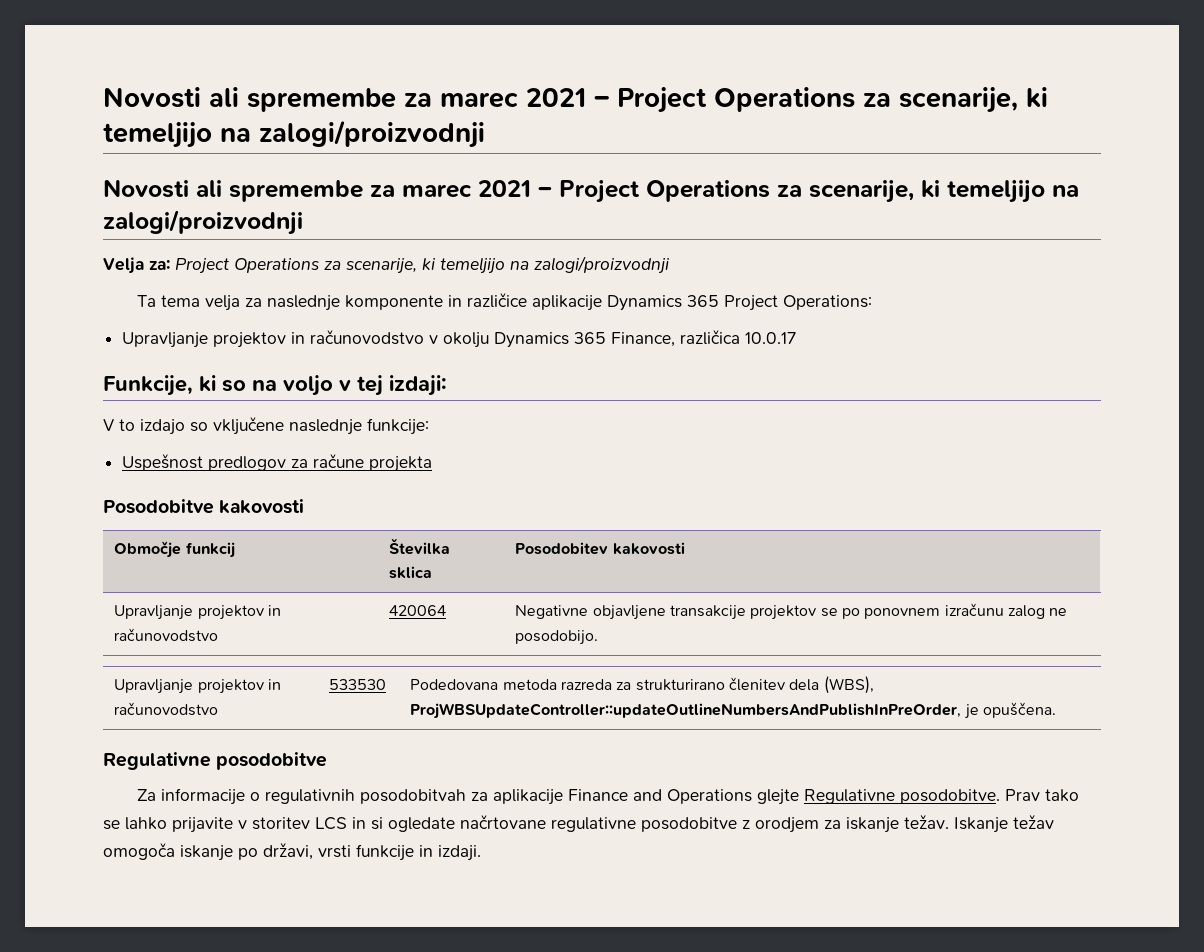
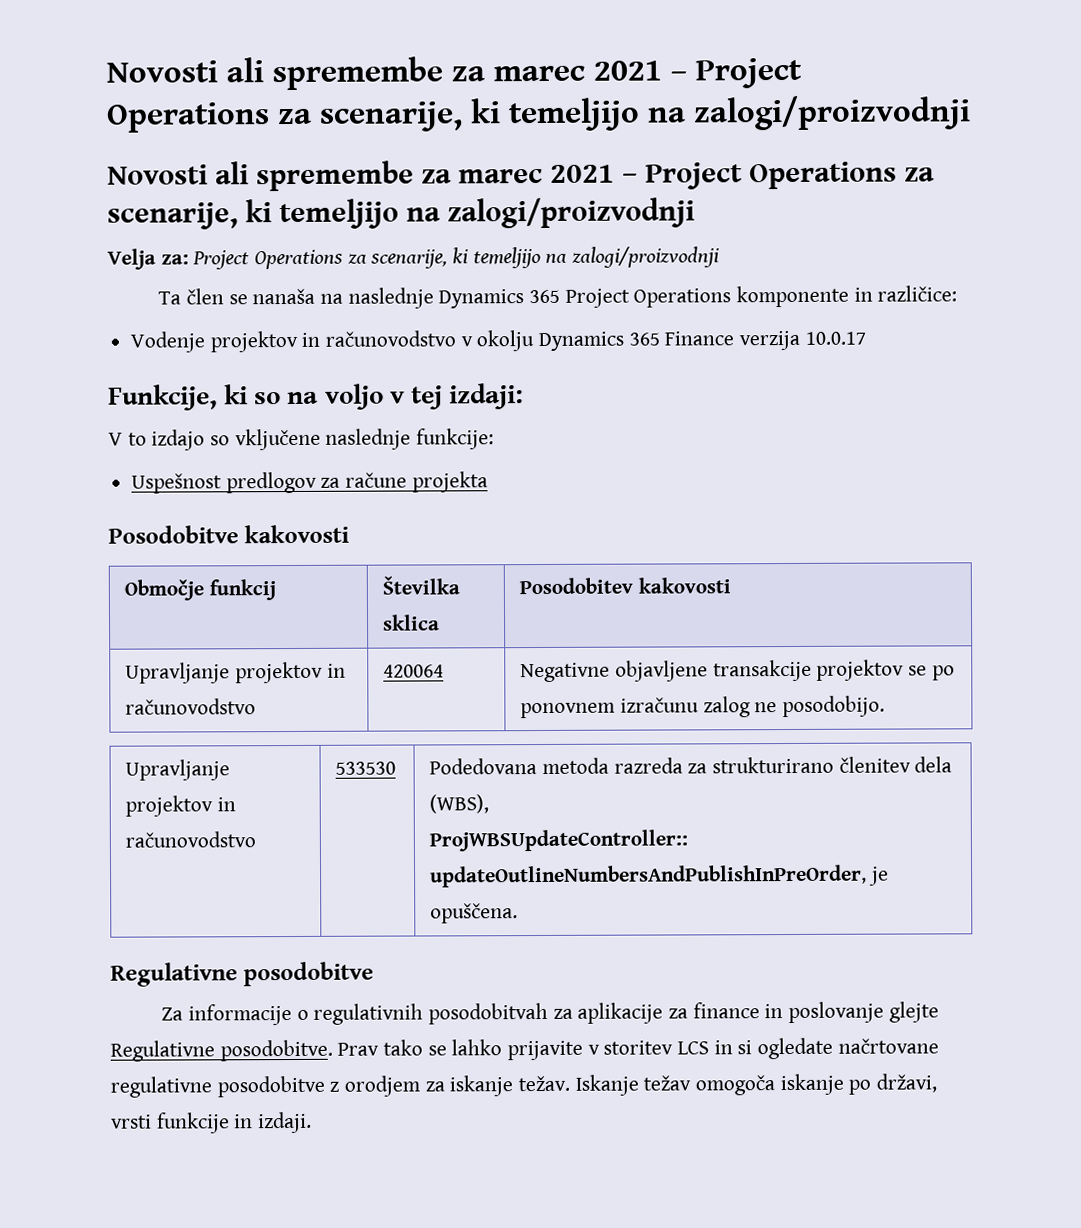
[161,293,873,311] [122,332,209,348] tema velja za naslednje komponente in različice aplikacije Dynamics 365 Project Operations: // Upravljanje -> [186,285,958,309] [130,331,206,353] člen se nanaša na naslednje Dynamics 365 Project Operations komponente in različice: // Vodenje
[611,330,741,347] Finance, različica -> [664,330,801,351] Finance verzija
[568,789,753,804] Finance and Operations -> [668,1001,885,1024] za finance in poslovanje

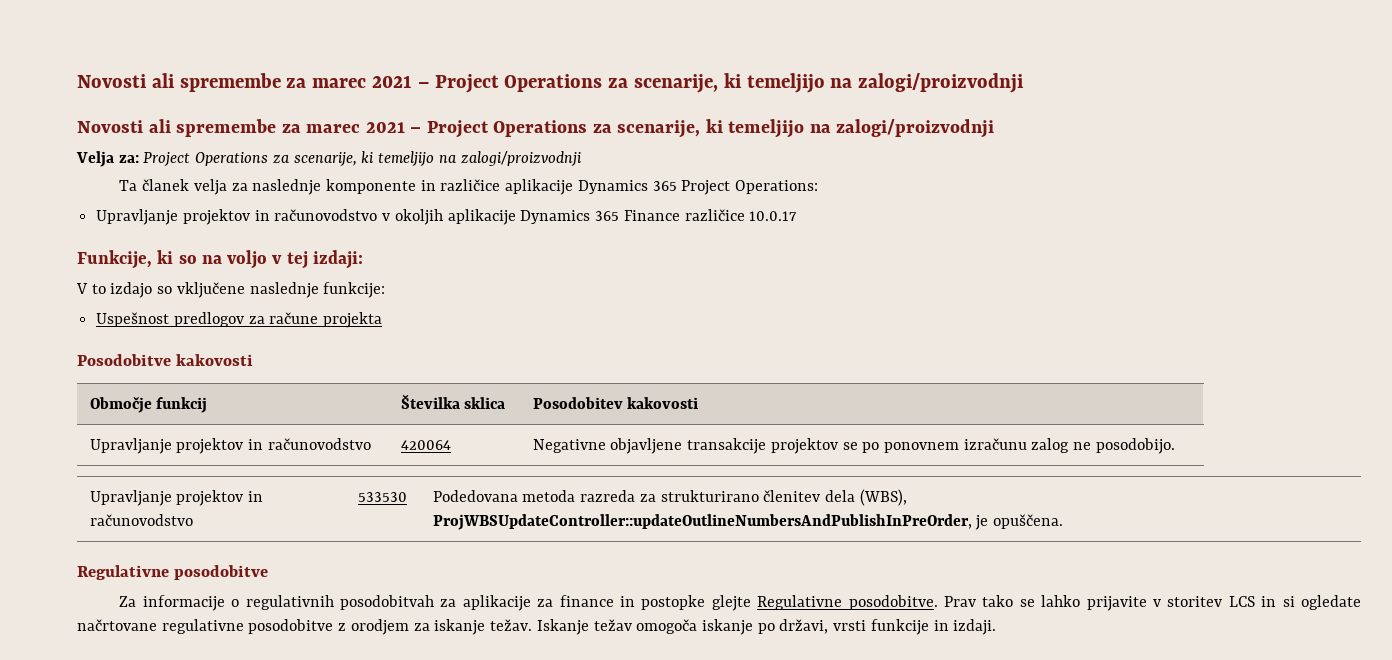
[186,285,958,309] [130,331,206,353] člen se nanaša na naslednje Dynamics 365 Project Operations komponente in različice: // Vodenje -> [142,179,819,195] [96,209,179,225] članek velja za naslednje komponente in različice aplikacije Dynamics 365 Project Operations: // Upravljanje
[476,330,535,352] okolju -> [394,209,516,225] okoljih aplikacije
[739,330,801,351] verzija -> [684,209,745,221] različice
[788,1001,885,1024] poslovanje -> [641,595,706,610] postopke

